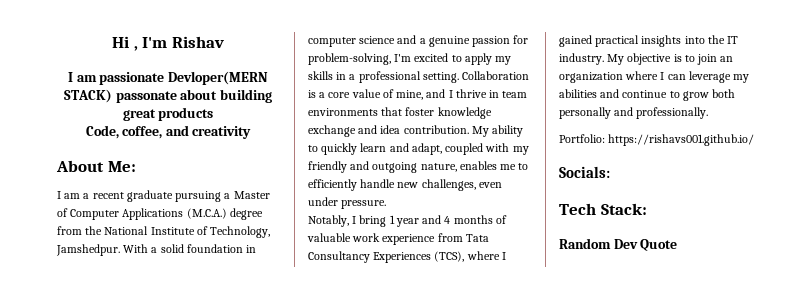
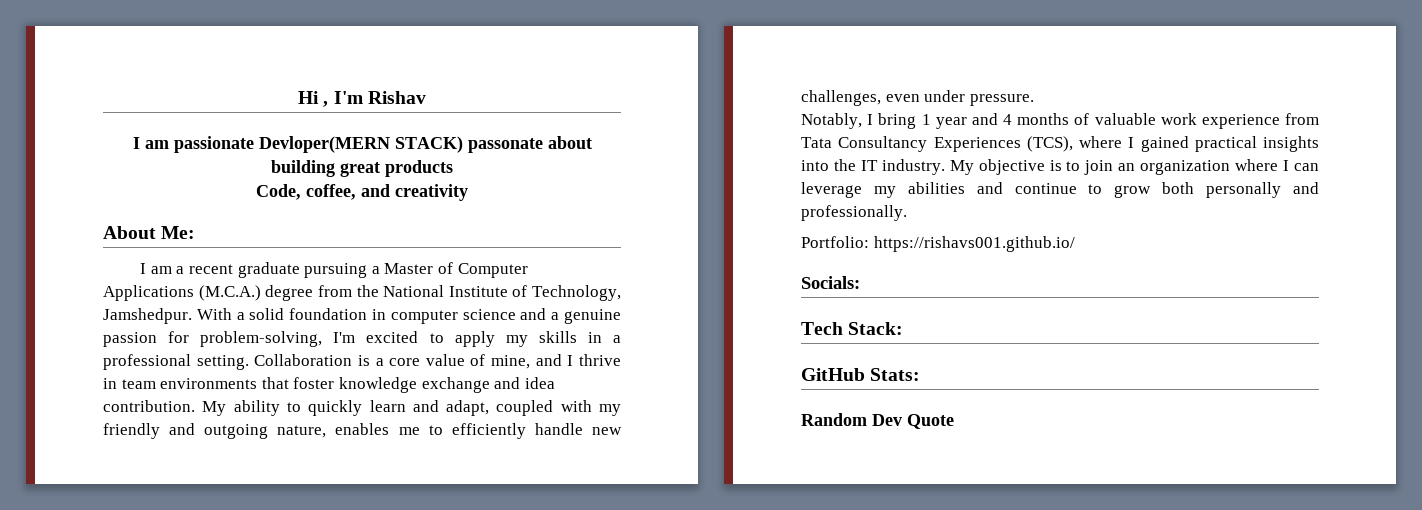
(647, 209) none -> [801,368,921,381] // GitHub Stats:

